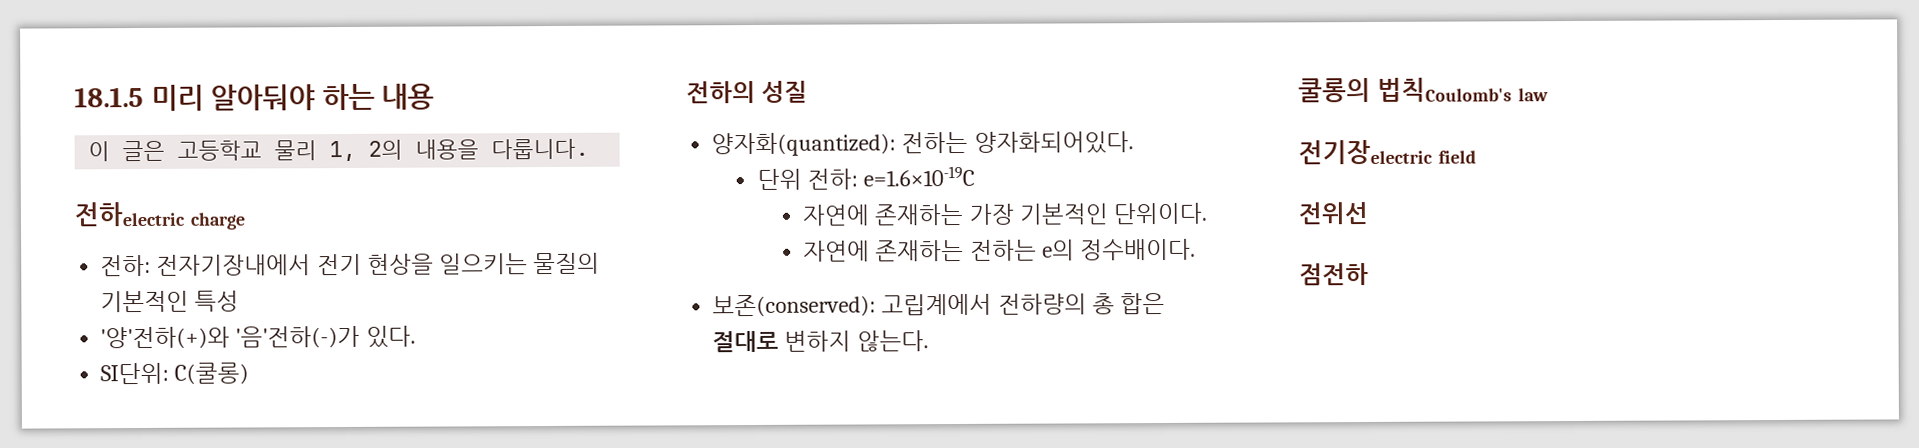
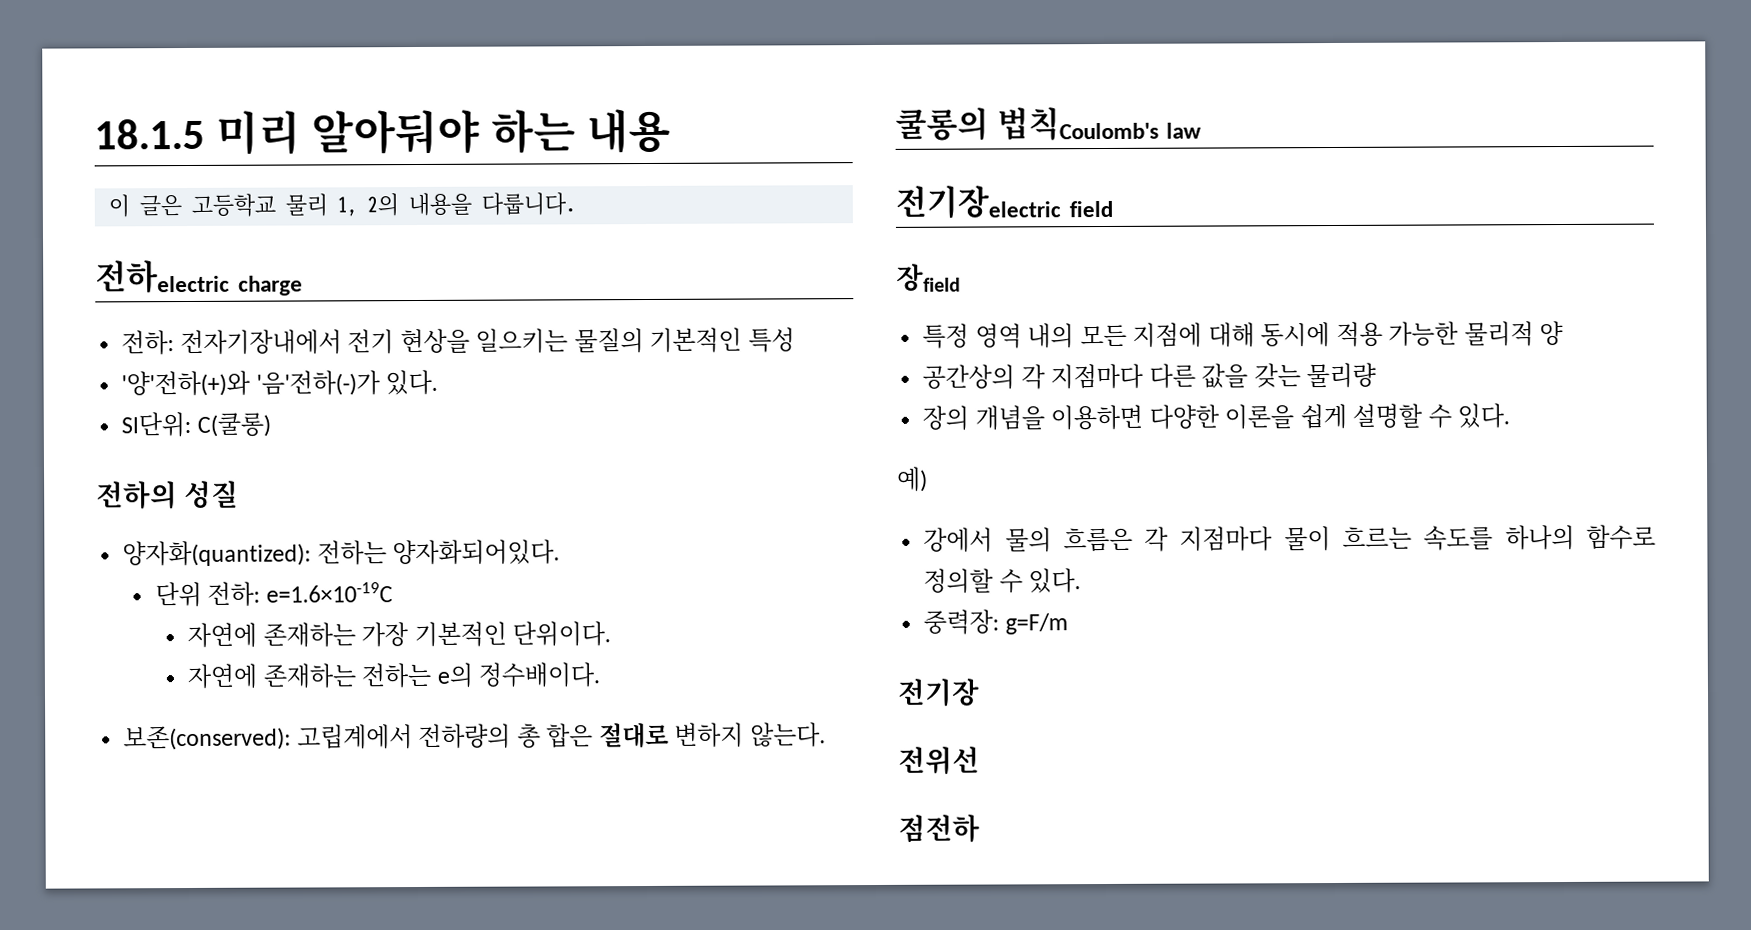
(1476, 157) none -> [896,263,961,292] [922,320,1565,349] [922,362,1378,390] [922,403,1511,431] [897,466,928,492] [923,524,1656,553] [923,568,1082,594] [923,609,1068,635] [897,678,980,707] // 장field // 특정 영역 내의 모든 지점에 대해 동시에 적용 가능한 물리적 양 // 공간상의 각 지점마다 다른 값을 갖는 물리량 // 장의 개념을 이용하면 다양한 이론을 쉽게 설명할 수 있다. // 예) // 강에서 물의 흐름은 각 지점마다 물이 흐르는 속도를 하나의 함수로 정의할 수 있다. // 중력장: g=F/m // 전기장

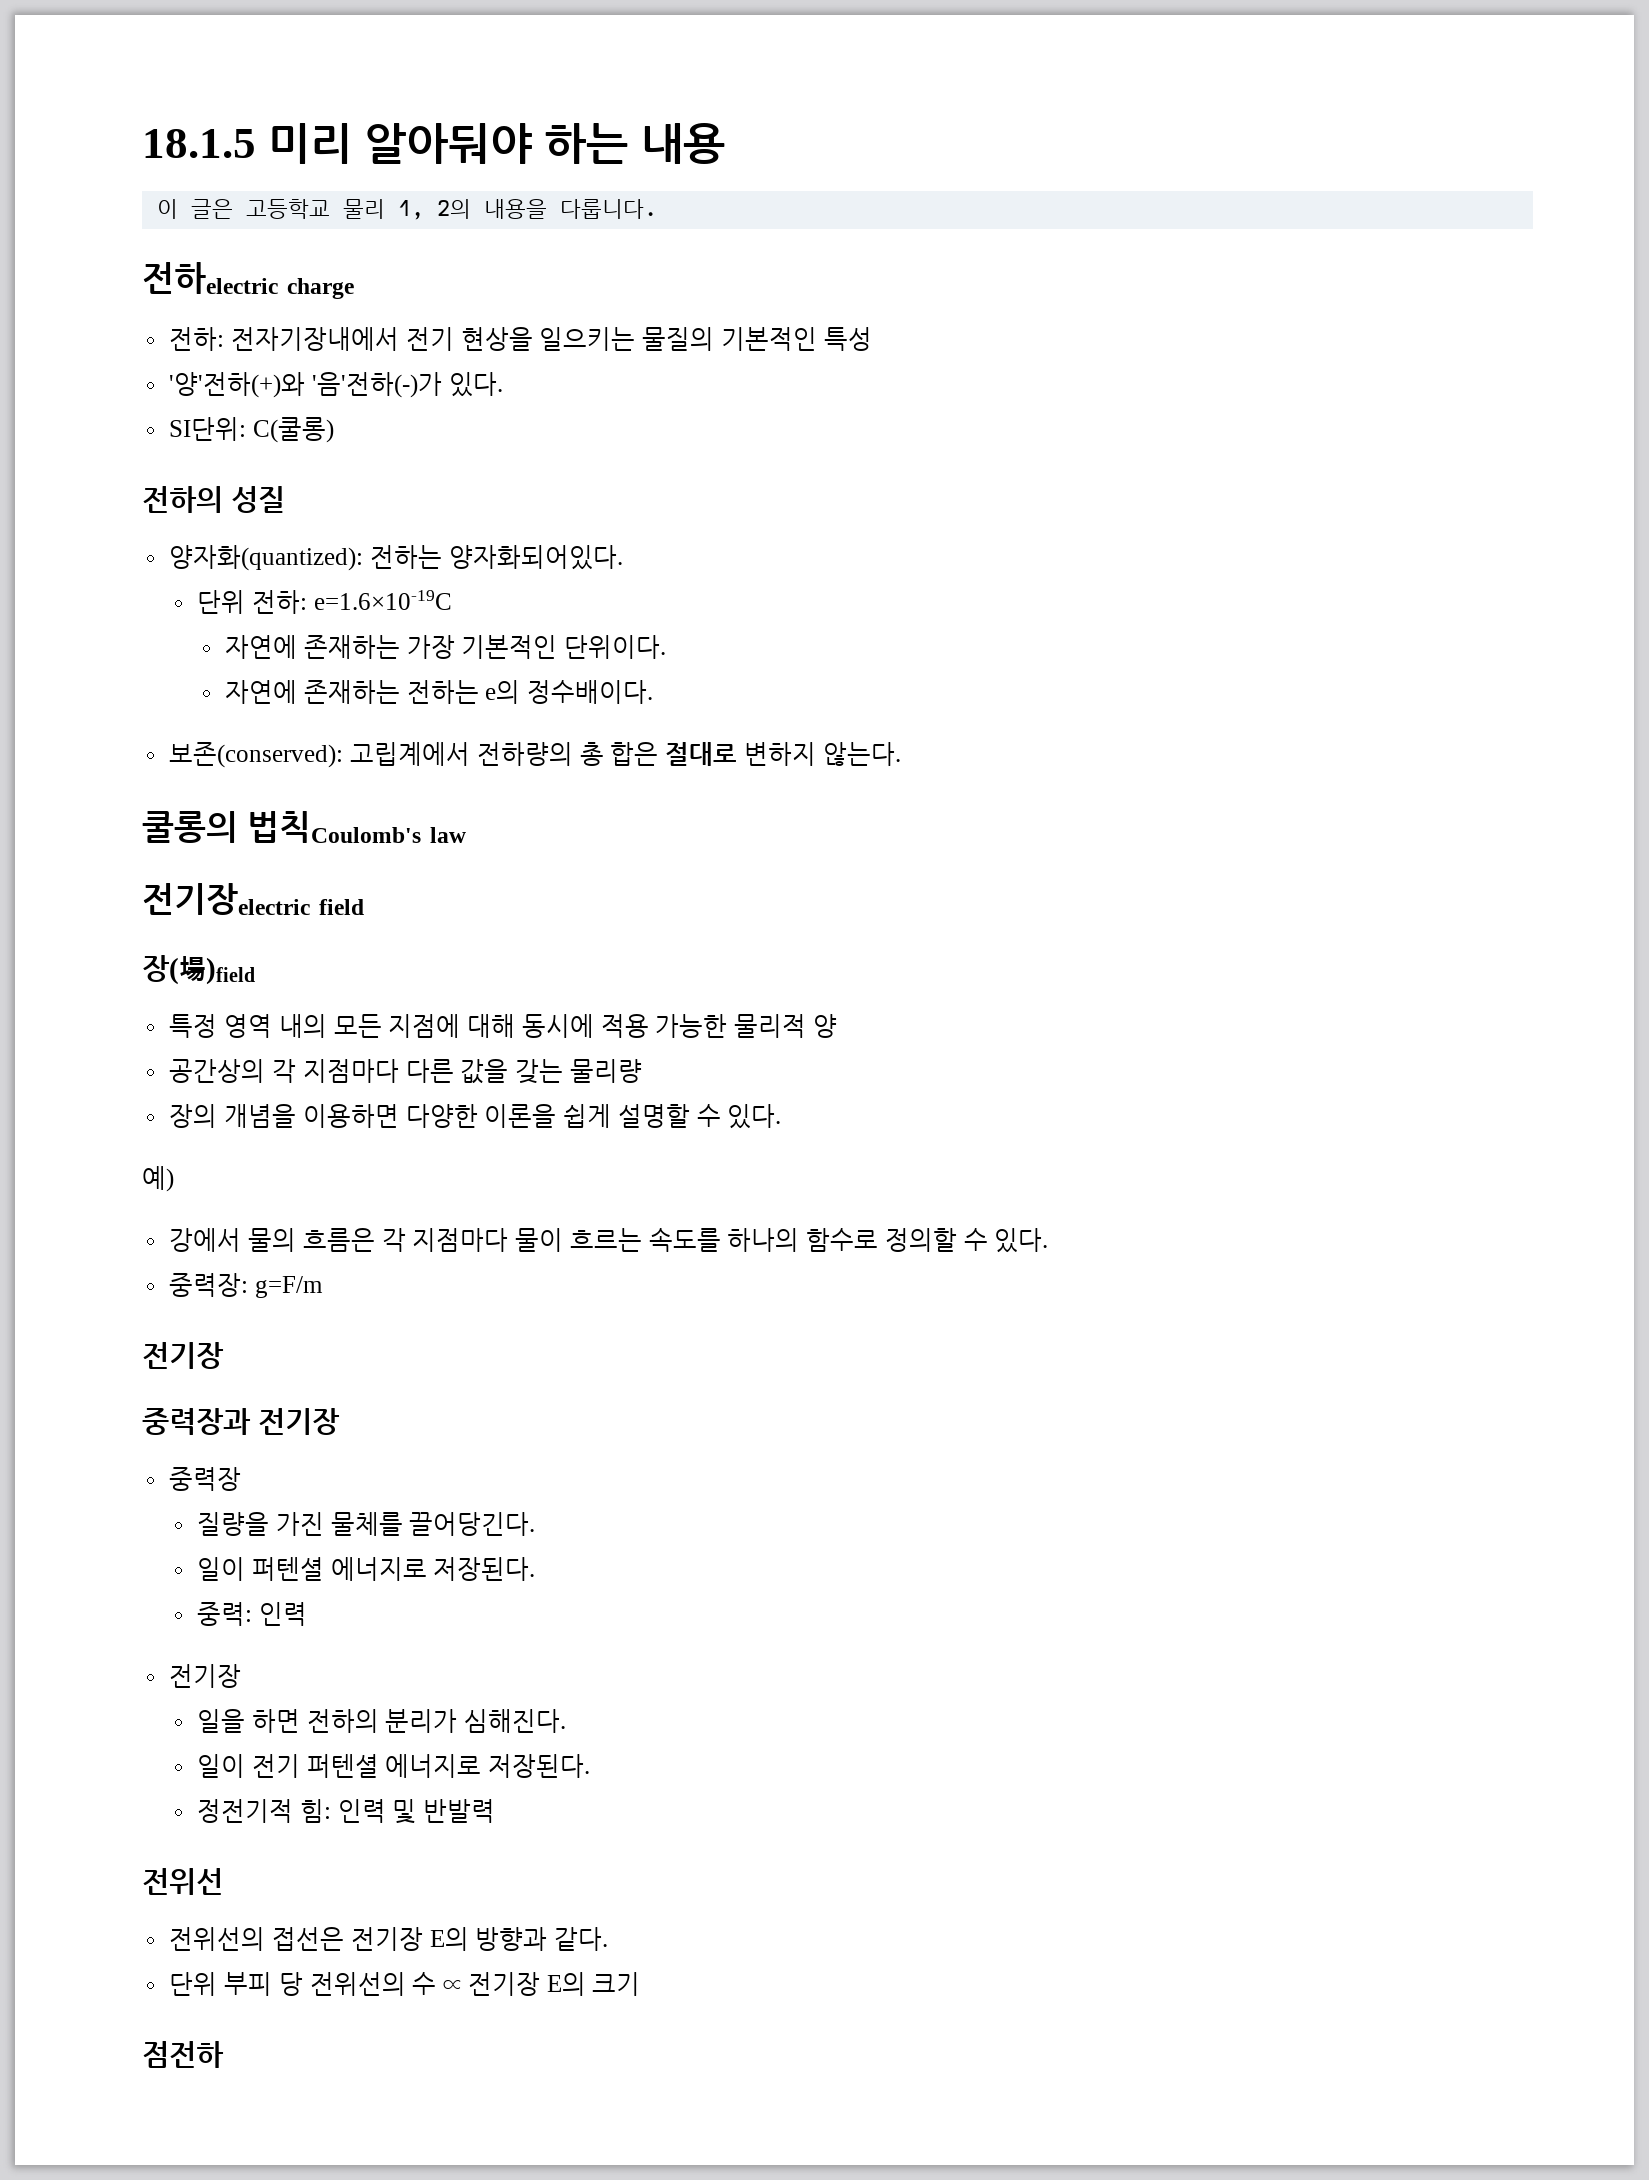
[896,263,961,292] 장field -> [142,955,255,985] 장(場)field
[898,746,980,775] 전위선 -> [142,1408,340,1435] [169,1467,242,1491] [197,1512,536,1536] [197,1557,536,1581] [197,1602,307,1626] [169,1664,242,1688] [197,1709,567,1733] [197,1754,591,1778] [197,1799,496,1824] [142,1868,223,1895] [169,1927,609,1951] [169,1972,641,1996] 중력장과 전기장 // 중력장 // 질량을 가진 물체를 끌어당긴다. // 일이 퍼텐셜 에너지로 저장된다. // 중력: 인력 // 전기장 // 일을 하면 전하의 분리가 심해진다. // 일이 전기 퍼텐셜 에너지로 저장된다. // 정전기적 힘: 인력 및 반발력 // 전위선 // 전위선의 접선은 전기장 E의 방향과 같다. // 단위 부피 당 전위선의 수 ∝ 전기장 E의 크기

